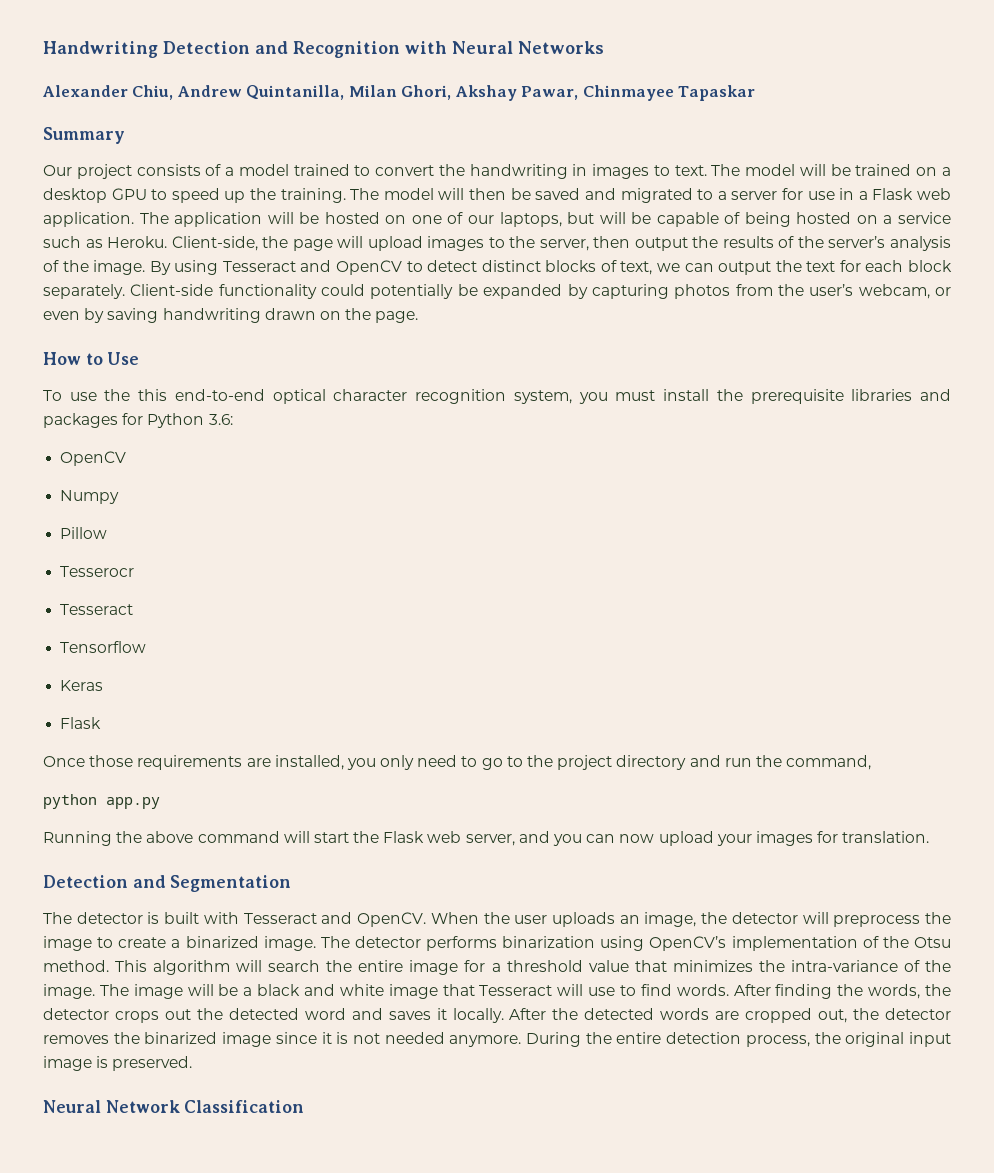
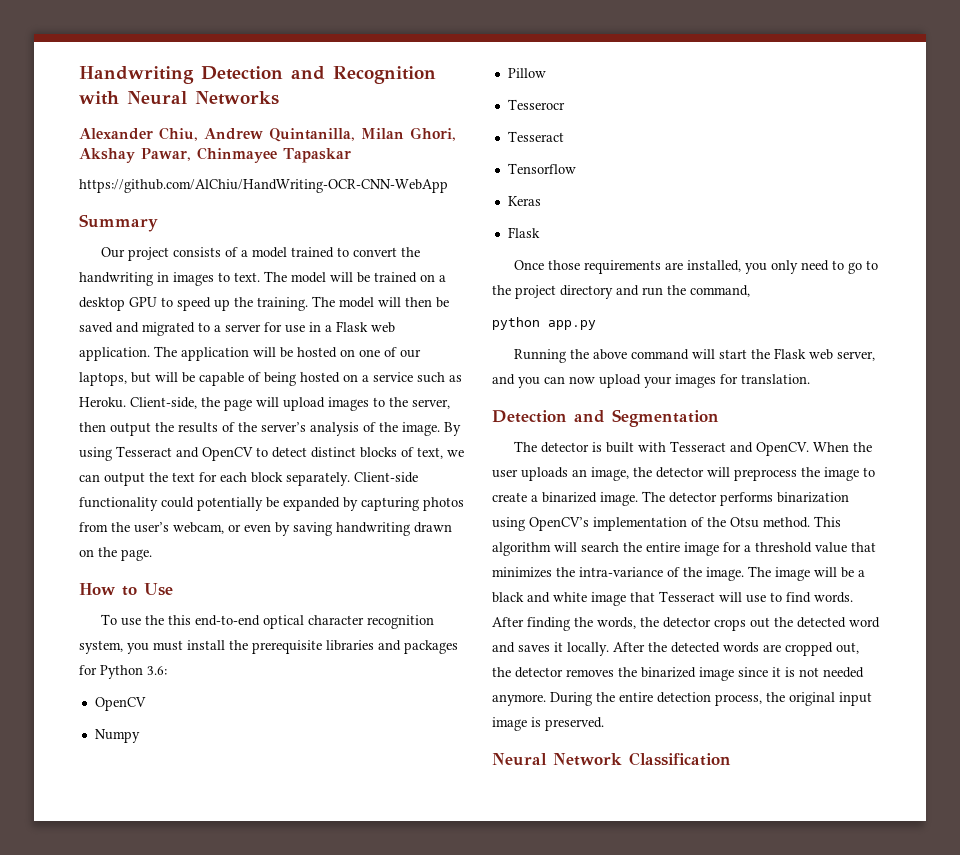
(756, 93) none -> [79,179,448,193] // https://github.com/AlChiu/HandWriting-OCR-CNN-WebApp

